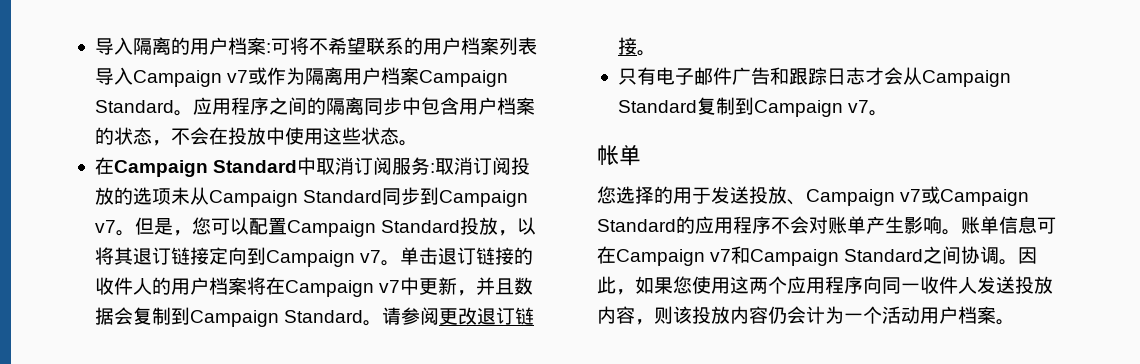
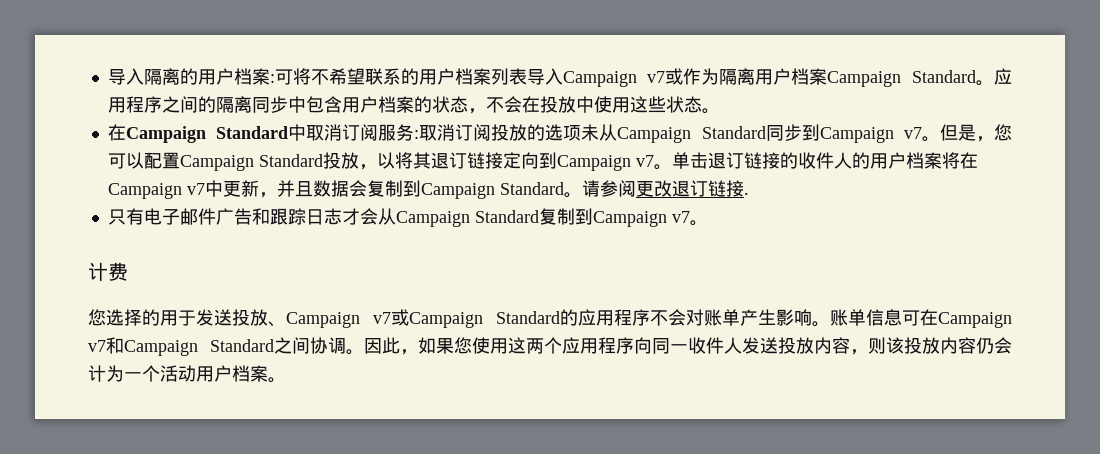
[636,50,656,56] 。 -> [743,192,749,195] .
[597,145,641,166] 帐单 -> [88,262,128,281] 计费

